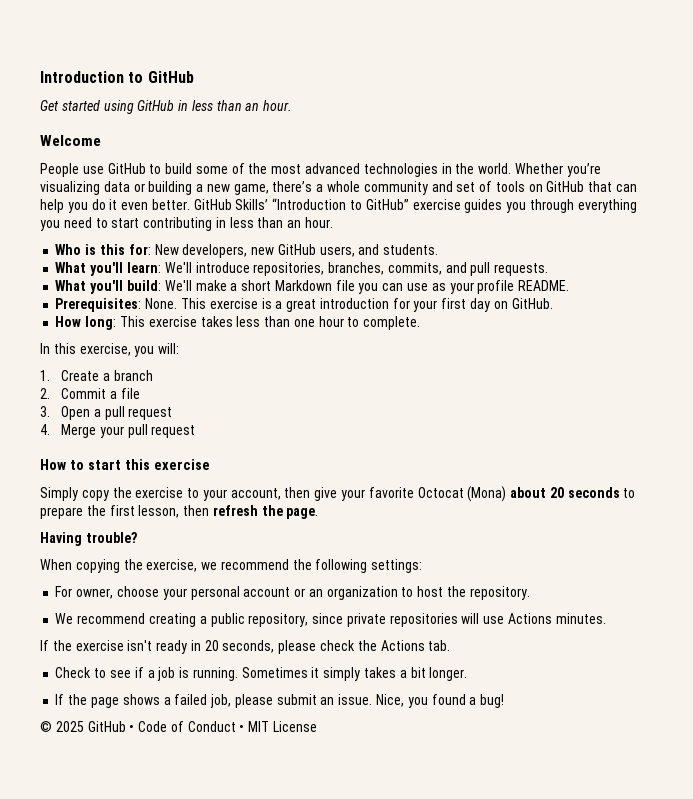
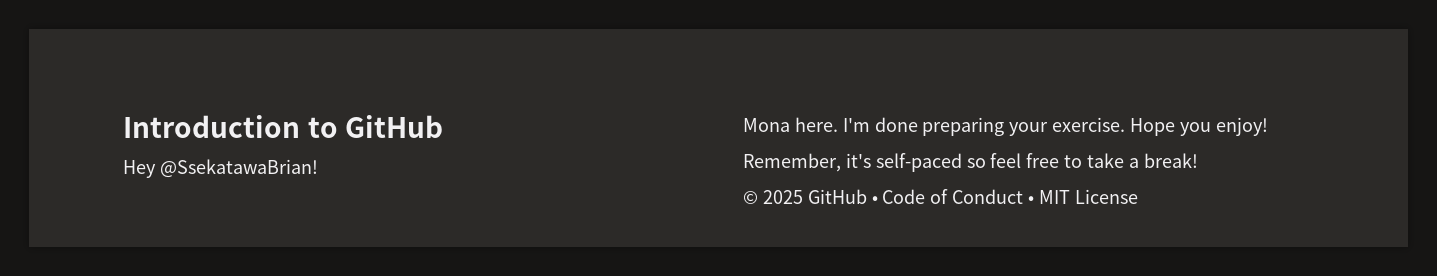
[40,100,293,114] [40,135,101,146] [40,163,601,177] [40,181,638,195] [40,198,637,213] [40,217,334,231] [55,244,439,258] [55,262,549,276] [55,280,570,294] [55,298,553,312] [55,316,421,330] [40,343,180,357] [40,370,153,381] [40,388,140,399] [40,406,173,420] [40,424,196,438] [40,459,210,470] [40,486,636,502] [40,505,319,519] [40,532,137,546] [40,559,423,573] [55,586,530,600] [55,613,606,627] [40,640,451,654] [55,667,468,681] [55,694,505,708] Get started using GitHub in less than an hour. // Welcome // People use GitHub to build some of the most advanced technologies in the world. Whether you’re visualizing data or building a new game, there’s a whole community and set of tools on GitHub that can help you do it even better. GitHub Skills’ “Introduction to GitHub” exercise guides you through everything you need to start contributing in less than an hour. // Who is this for: New developers, new GitHub users, and students. // What you'll learn: We'll introduce repositories, branches, commits, and pull requests. // What you'll build: We'll make a short Markdown file you can use as your profile README. // Prerequisites: None. This exercise is a great introduction for your first day on GitHub. // How long: This exercise takes less than one hour to complete. // In this exercise, you will: // 1. Create a branch // 2. Commit a file // 3. Open a pull request // 4. Merge your pull request // How to start this exercise // Simply copy the exercise to your account, then give your favorite Octocat (Mona) about 20 seconds to prepare the first lesson, then refresh the page. // Having trouble? // When copying the exercise, we recommend the following settings: // For owner, choose your personal account or an organization to host the repository. // We recommend creating a public repository, since private repositories will use Actions minutes. // If the exercise isn't ready in 20 seconds, please check the Actions tab. // Check to see if a job is running. Sometimes it simply takes a bit longer. // If the page shows a failed job, please submit an issue. Nice, you found a bug! -> [123,159,318,178] [743,117,1268,136] [743,153,1198,172] Hey @SsekatawaBrian! // Mona here. I'm done preparing your exercise. Hope you enjoy! // Remember, it's self-paced so feel free to take a break!

